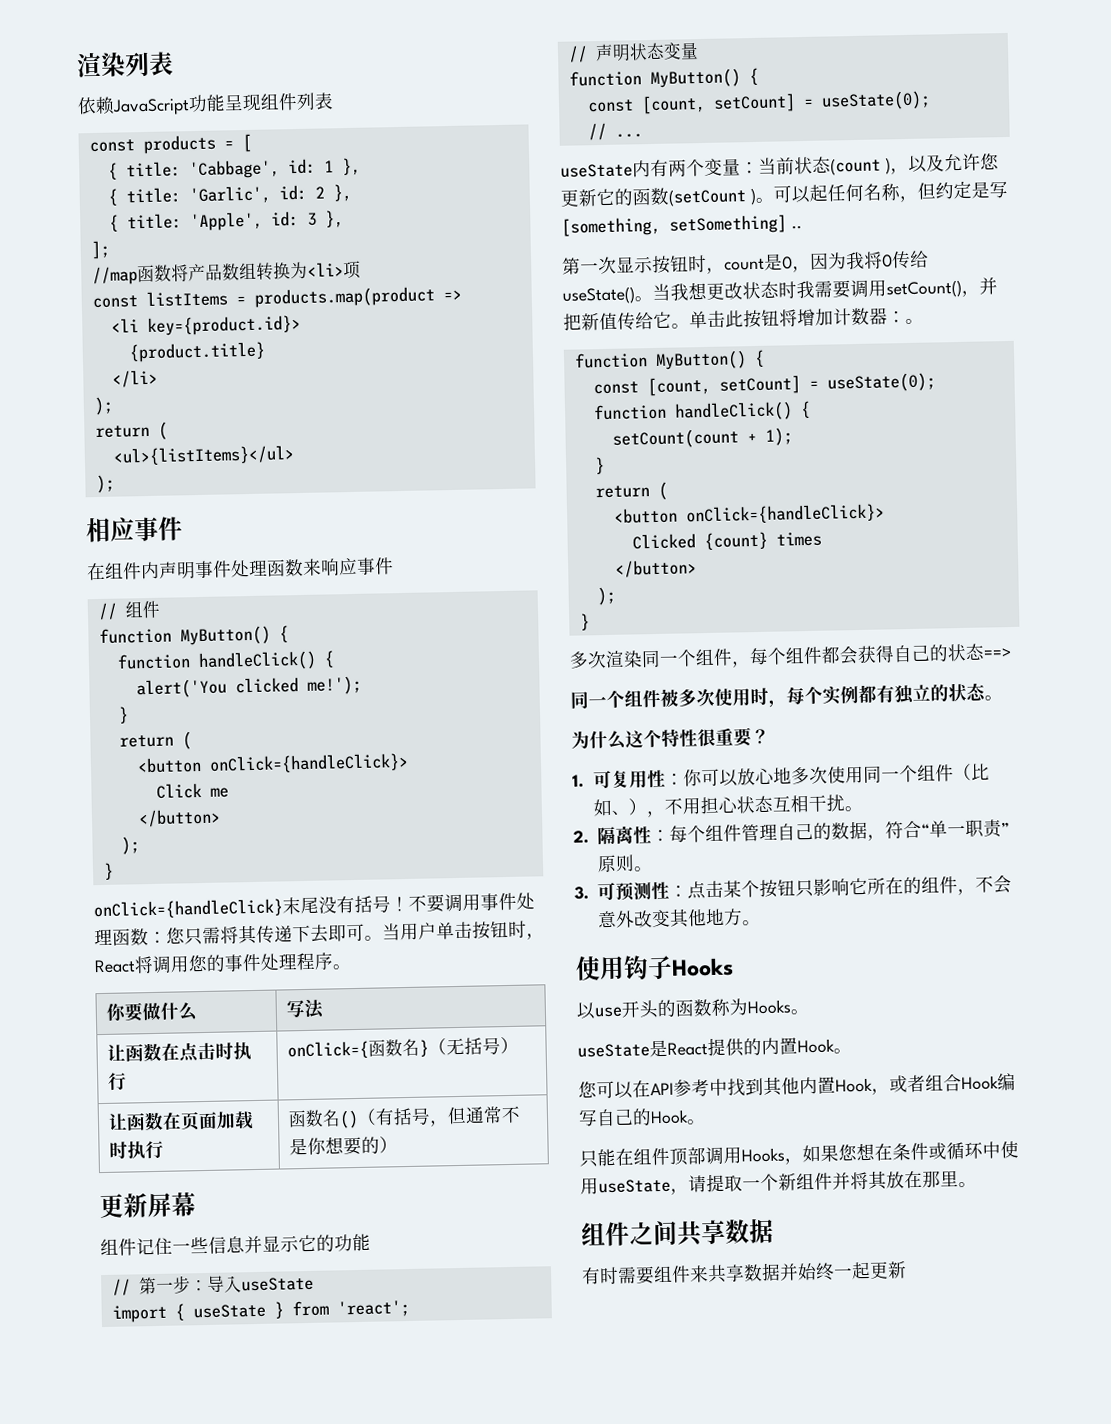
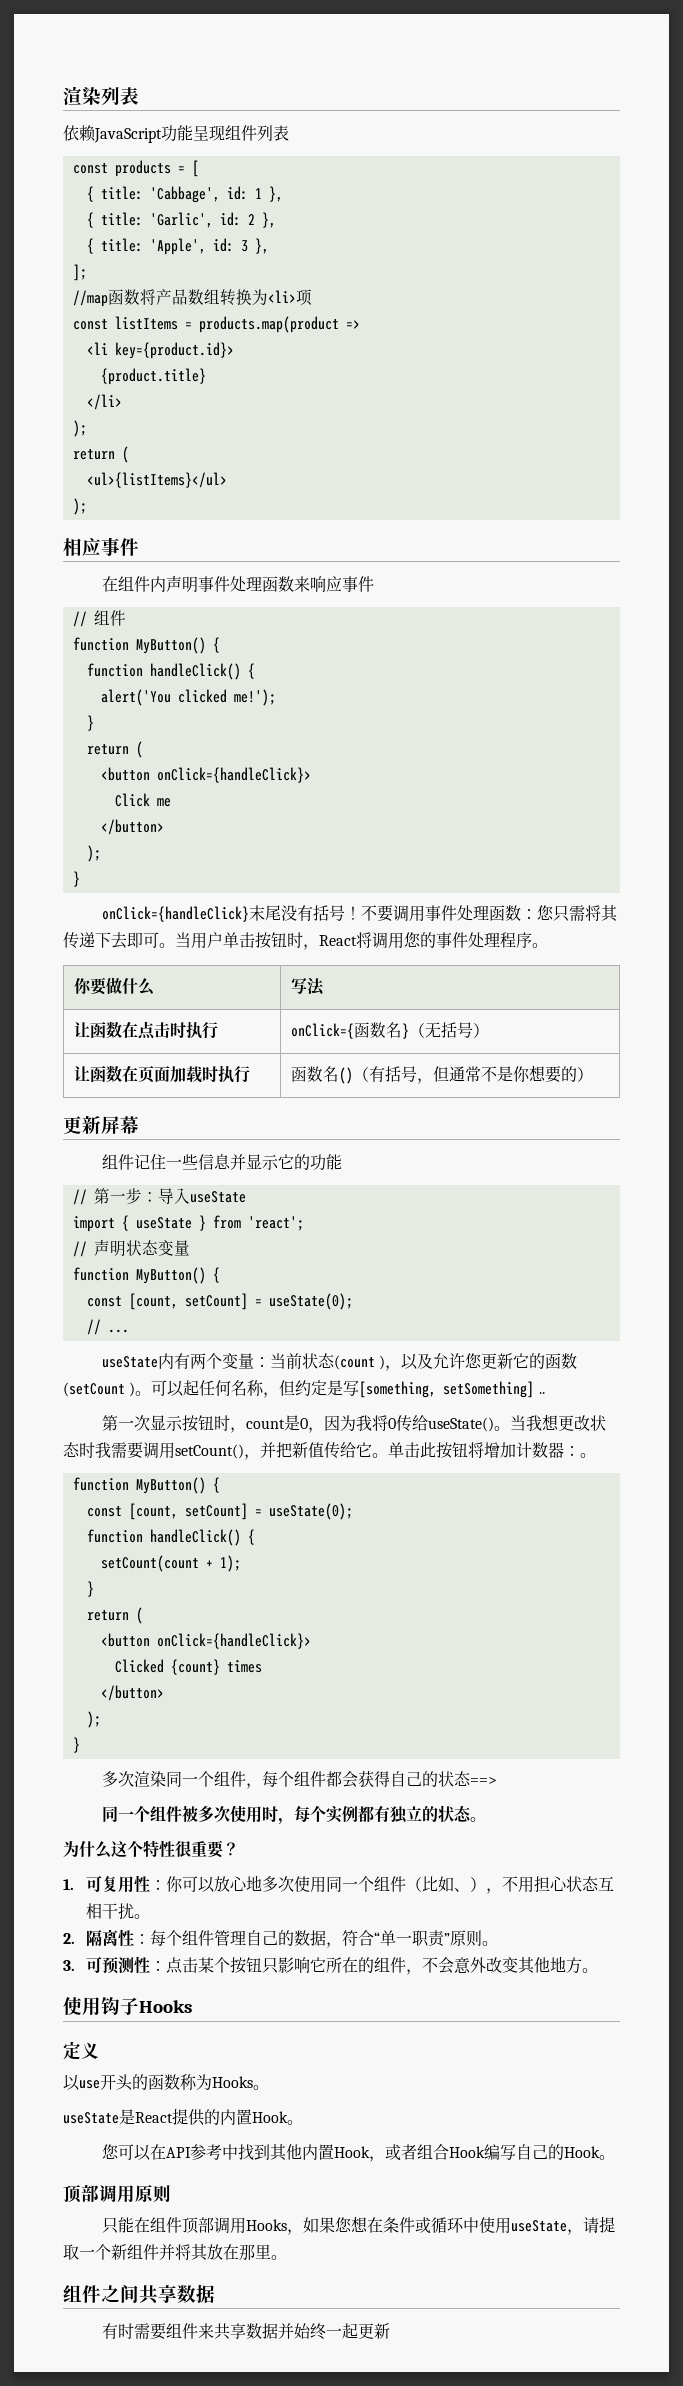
(734, 967) none -> [63,2041,99,2060] // 定义
(706, 1122) none -> [63,2184,171,2203] // 顶部调用原则

